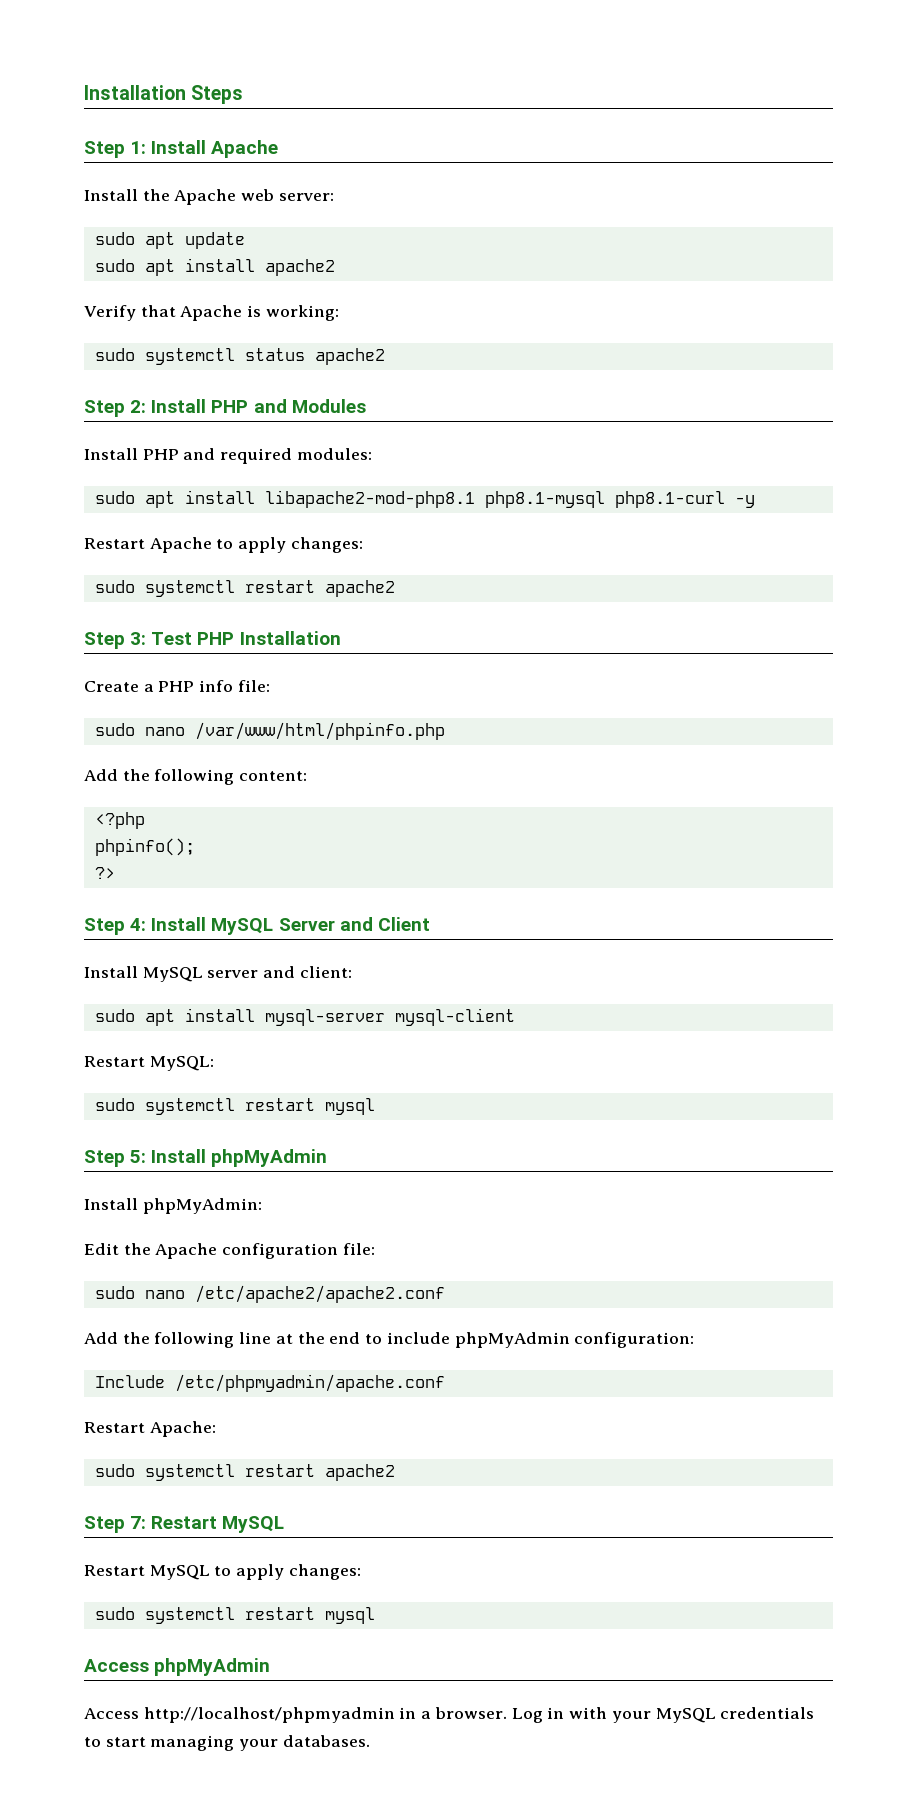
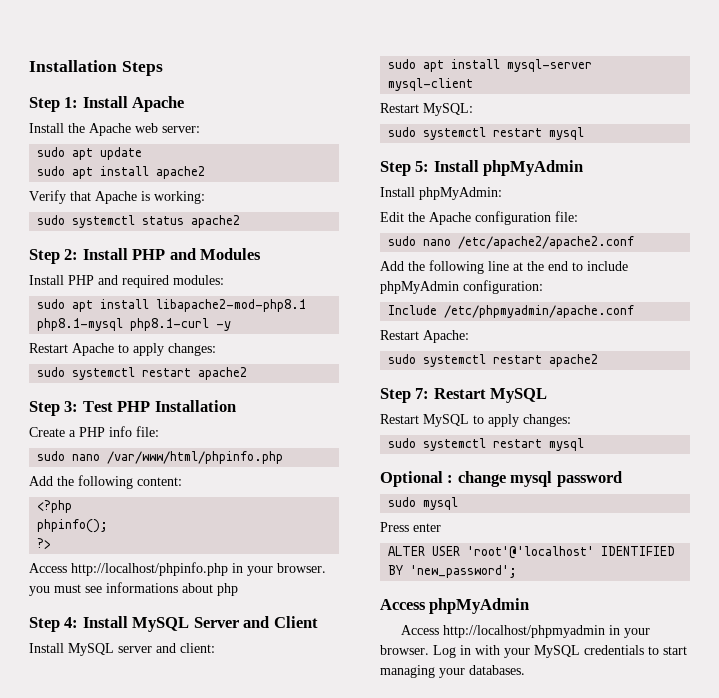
(115, 873) none -> [29,562,326,576] [29,582,238,596] // Access http://localhost/phpinfo.php in your browser. you must see informations about php
(375, 1615) none -> [380,471,622,487] [388,497,459,510] [380,522,441,532] [388,546,676,559] [388,565,518,578] // Optional : change mysql password // sudo mysql // Press enter // ALTER USER 'root'@'localhost' IDENTIFIED BY 'new_password';
[421,1711,432,1719] a -> [624,628,651,638] your

